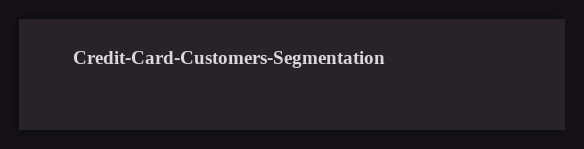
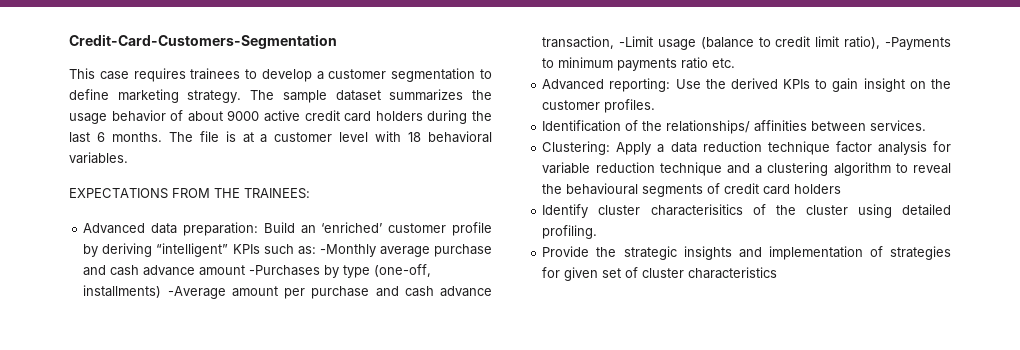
(385, 59) none -> [69,68,492,82] [69,89,493,103] [69,110,493,124] [69,131,492,143] [69,152,128,164] [69,188,310,199] [83,222,492,236] [83,243,492,257] [83,264,432,278] [83,285,492,299] [542,36,951,50] [542,57,736,71] [542,78,951,92] [542,99,656,113] [542,120,927,134] [542,141,951,155] [542,162,951,176] [542,183,842,197] [542,204,951,218] [542,225,598,239] [542,246,951,260] [542,267,778,281] // This case requires trainees to develop a customer segmentation to define marketing strategy. The sample dataset summarizes the usage behavior of about 9000 active credit card holders during the last 6 months. The file is at a customer level with 18 behavioral variables. // EXPECTATIONS FROM THE TRAINEES: // Advanced data preparation: Build an ‘enriched’ customer profile by deriving “intelligent” KPIs such as: -Monthly average purchase and cash advance amount -Purchases by type (one-off, installments) -Average amount per purchase and cash advance transaction, -Limit usage (balance to credit limit ratio), -Payments to minimum payments ratio etc. // Advanced reporting: Use the derived KPIs to gain insight on the customer profiles. // Identification of the relationships/ affinities between services. // Clustering: Apply a data reduction technique factor analysis for variable reduction technique and a clustering algorithm to reveal the behavioural segments of credit card holders // Identify cluster characterisitics of the cluster using detailed profiling. // Provide the strategic insights and implementation of strategies for given set of cluster characteristics

